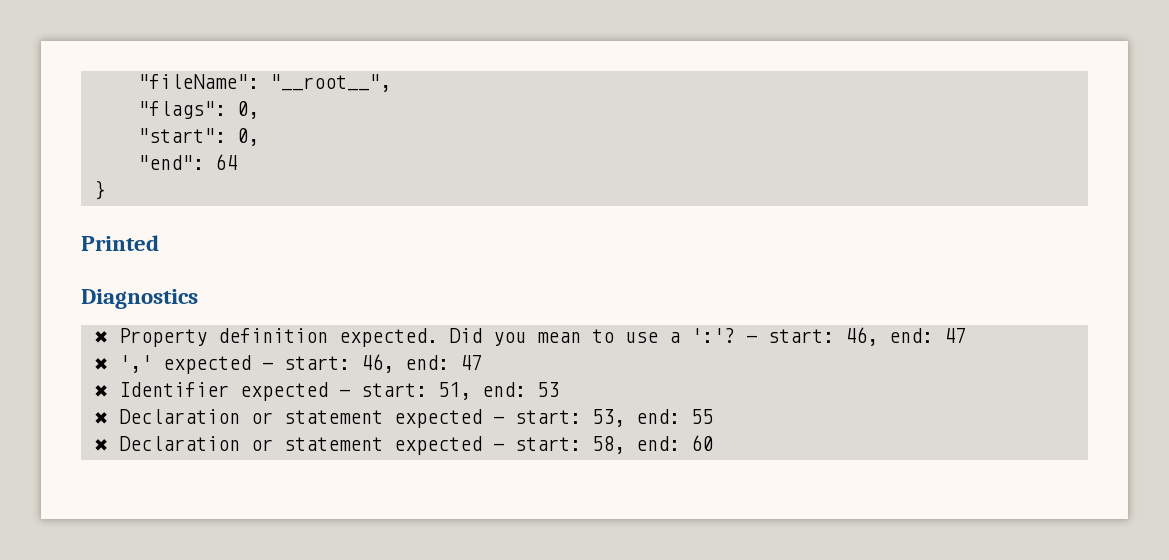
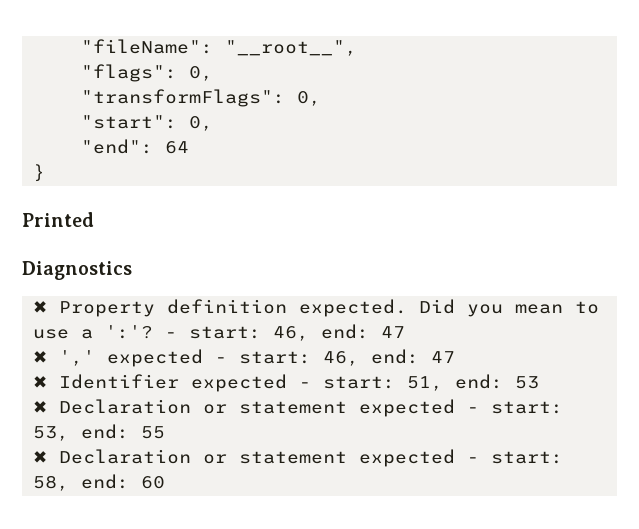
(260, 110) none -> [80,89,321,107] // "transformFlags": 0,

